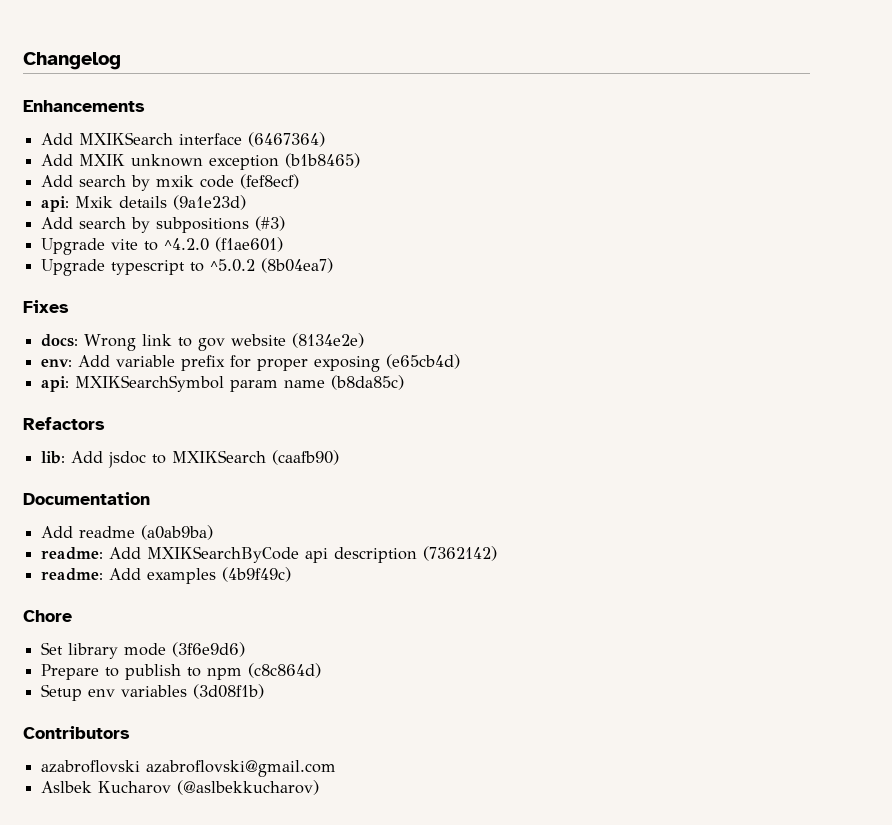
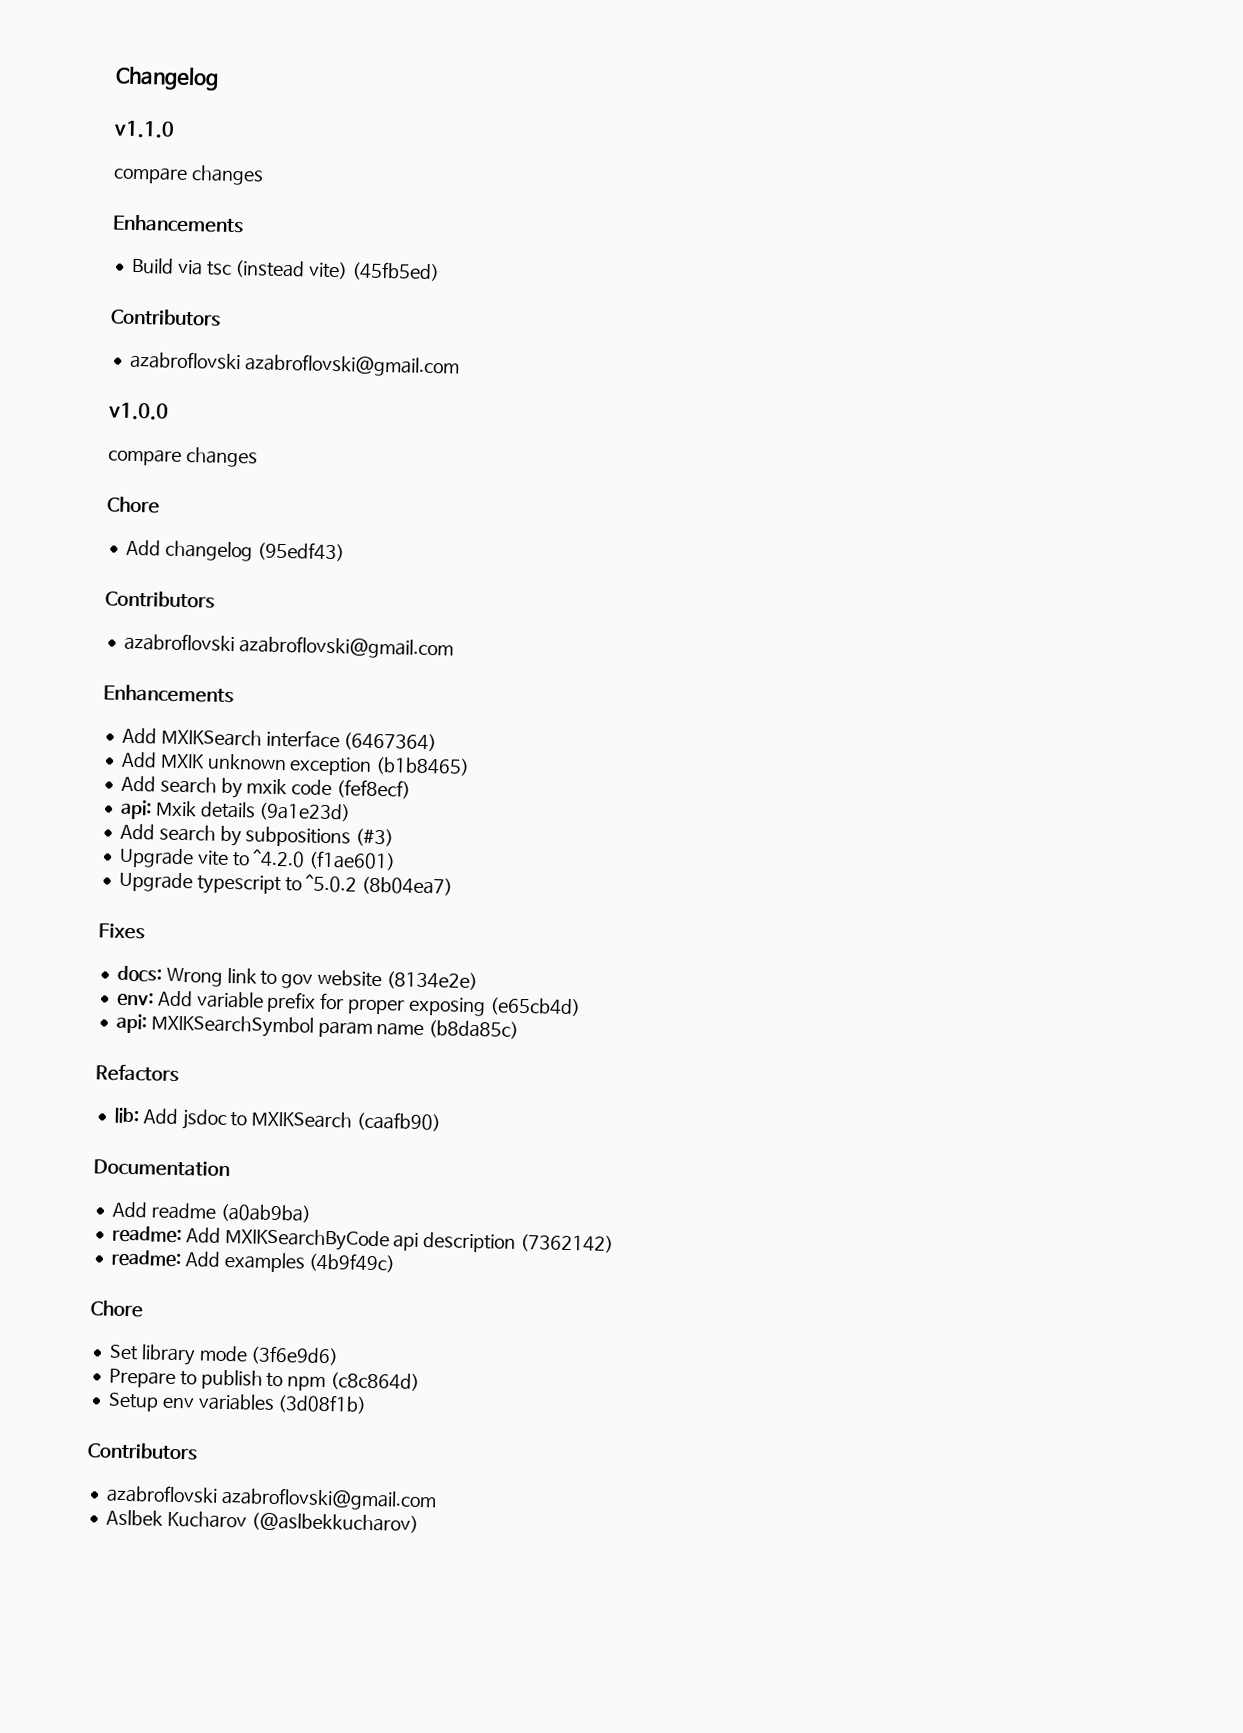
(121, 61) none -> [113,120,175,139] [113,165,264,186] [112,214,244,234] [131,257,441,282] [110,308,221,327] [129,350,460,378] [108,402,169,421] [108,447,258,468] [107,496,160,514] [125,539,345,562] [105,590,215,609] [123,632,454,660] // v1.1.0 // compare changes // Enhancements // Build via tsc (instead vite) (45fb5ed) // Contributors // azabroflovski azabroflovski@gmail.com // v1.0.0 // compare changes // Chore // Add changelog (95edf43) // Contributors // azabroflovski azabroflovski@gmail.com

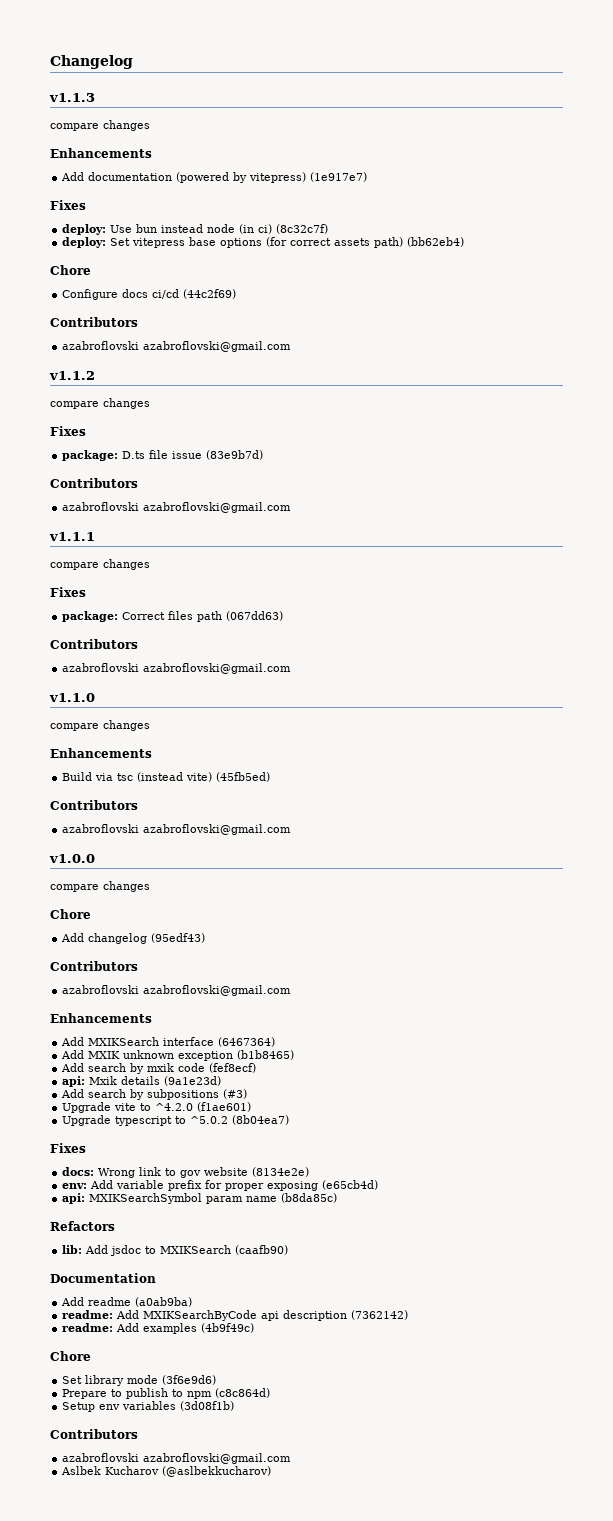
(219, 78) none -> [49,93,95,102] [50,120,150,131] [50,148,152,158] [61,172,368,183] [50,200,86,210] [62,224,329,235] [62,237,465,248] [50,265,91,275] [62,289,237,300] [50,317,138,327] [62,341,292,352] [49,371,95,380] [50,398,150,409] [50,426,86,436] [62,450,264,461] [50,478,138,488] [62,502,292,513] [49,532,95,541] [50,559,150,570] [50,587,86,597] [62,611,284,622] [50,639,138,649] [62,663,292,674] // v1.1.3 // compare changes // Enhancements // Add documentation (powered by vitepress) (1e917e7) // Fixes // deploy: Use bun instead node (in ci) (8c32c7f) // deploy: Set vitepress base options (for correct assets path) (bb62eb4) // Chore // Configure docs ci/cd (44c2f69) // Contributors // azabroflovski azabroflovski@gmail.com // v1.1.2 // compare changes // Fixes // package: D.ts file issue (83e9b7d) // Contributors // azabroflovski azabroflovski@gmail.com // v1.1.1 // compare changes // Fixes // package: Correct files path (067dd63) // Contributors // azabroflovski azabroflovski@gmail.com

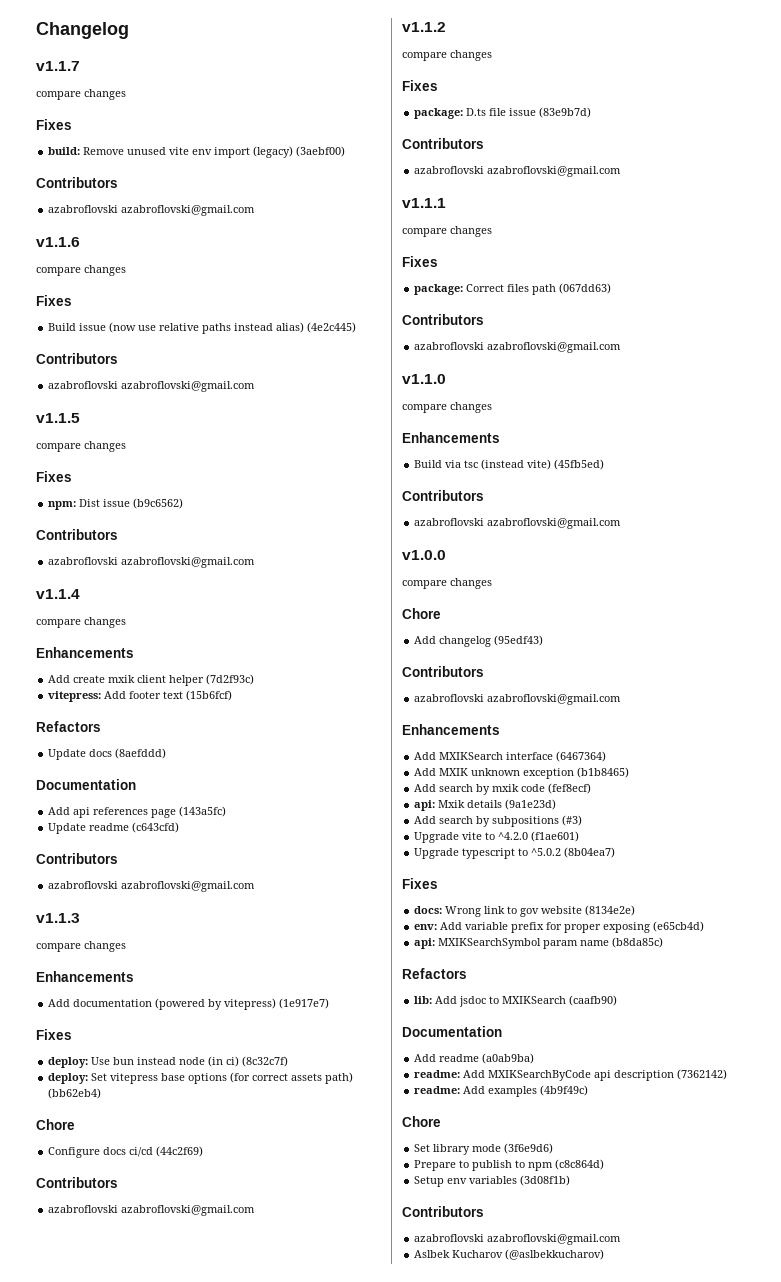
(133, 62) none -> [36,61,80,71] [36,89,126,100] [36,119,72,130] [48,146,346,158] [36,177,118,188] [48,205,256,216] [36,237,80,247] [36,265,126,276] [36,295,72,306] [48,322,357,334] [36,353,118,364] [48,381,256,392] [36,413,80,423] [36,441,126,452] [36,471,72,482] [48,498,184,510] [36,529,118,540] [48,557,256,568] [36,589,80,599] [36,617,126,628] [36,647,134,658] [48,674,255,686] [48,690,233,702] [36,721,101,732] [48,748,167,760] [36,779,136,790] [48,806,227,818] [48,822,180,834] [36,853,118,864] [48,881,256,892] // v1.1.7 // compare changes // Fixes // build: Remove unused vite env import (legacy) (3aebf00) // Contributors // azabroflovski azabroflovski@gmail.com // v1.1.6 // compare changes // Fixes // Build issue (now use relative paths instead alias) (4e2c445) // Contributors // azabroflovski azabroflovski@gmail.com // v1.1.5 // compare changes // Fixes // npm: Dist issue (b9c6562) // Contributors // azabroflovski azabroflovski@gmail.com // v1.1.4 // compare changes // Enhancements // Add create mxik client helper (7d2f93c) // vitepress: Add footer text (15b6fcf) // Refactors // Update docs (8aefddd) // Documentation // Add api references page (143a5fc) // Update readme (c643cfd) // Contributors // azabroflovski azabroflovski@gmail.com

